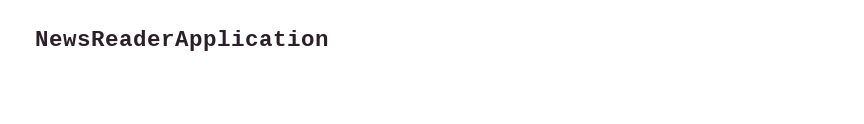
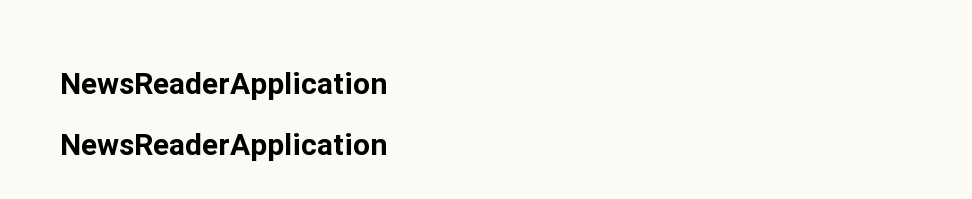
[35,30,329,51] NewsReaderApplication -> [60,72,388,100] [60,133,388,161] NewsReaderApplication // NewsReaderApplication

